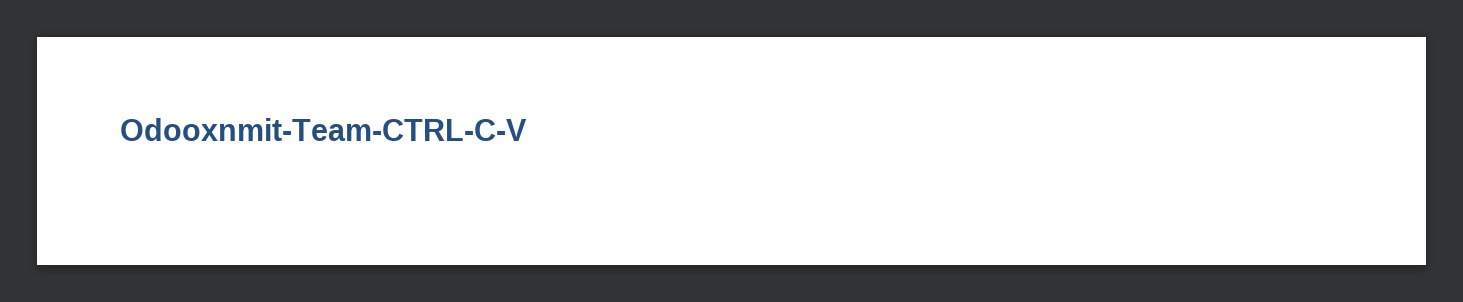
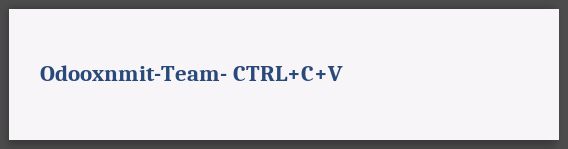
[120,118,527,141] Odooxnmit-Team-CTRL-C-V -> [40,65,344,81] Odooxnmit-Team- CTRL+C+V

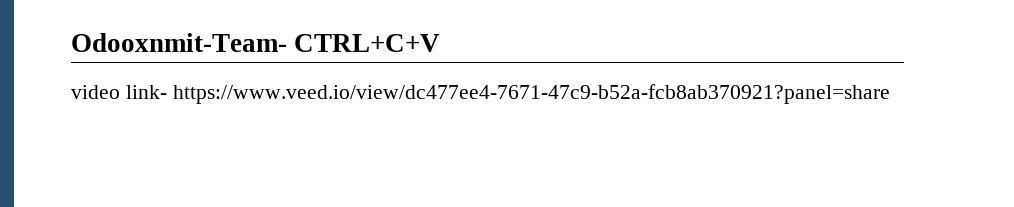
(344, 73) none -> [71,84,890,104] // video link- https://www.veed.io/view/dc477ee4-7671-47c9-b52a-fcb8ab370921?panel=share

